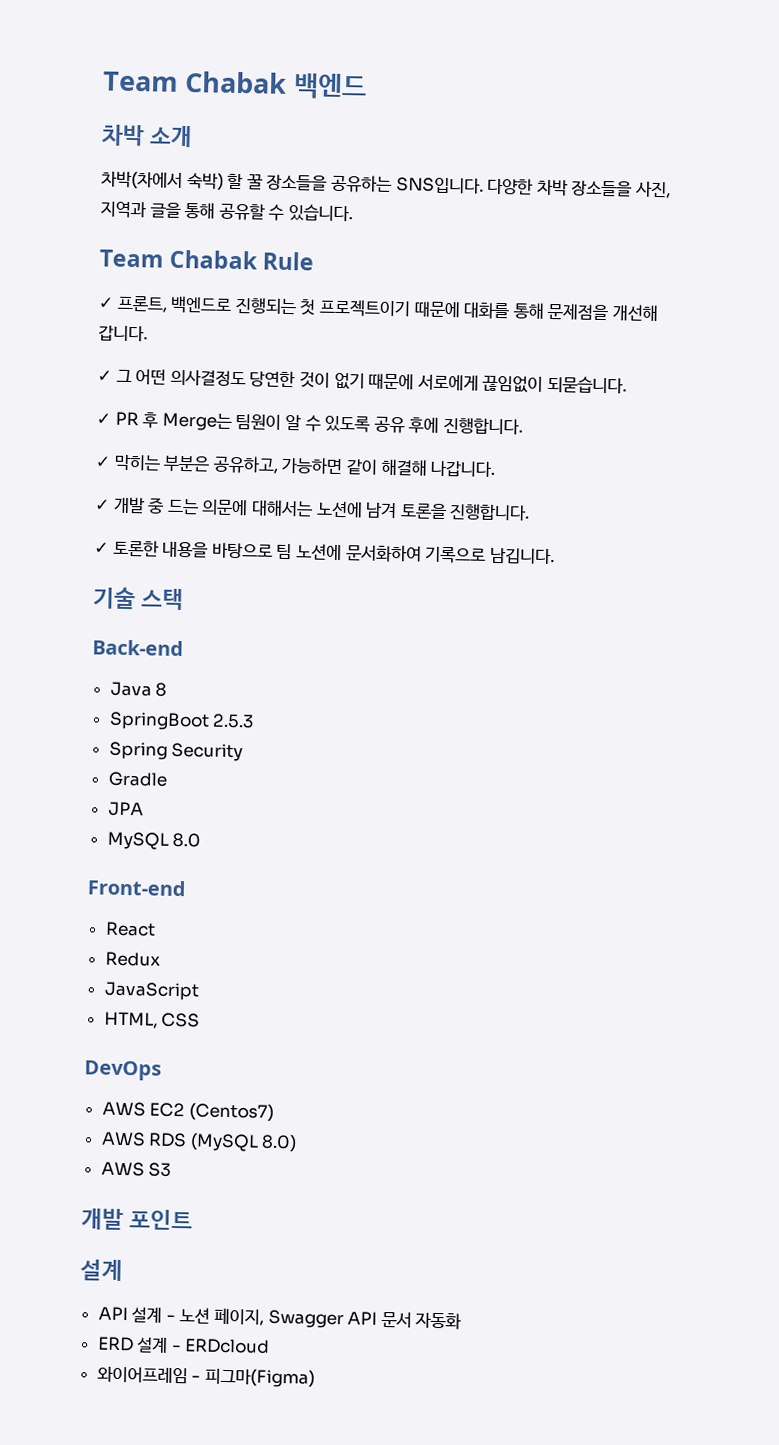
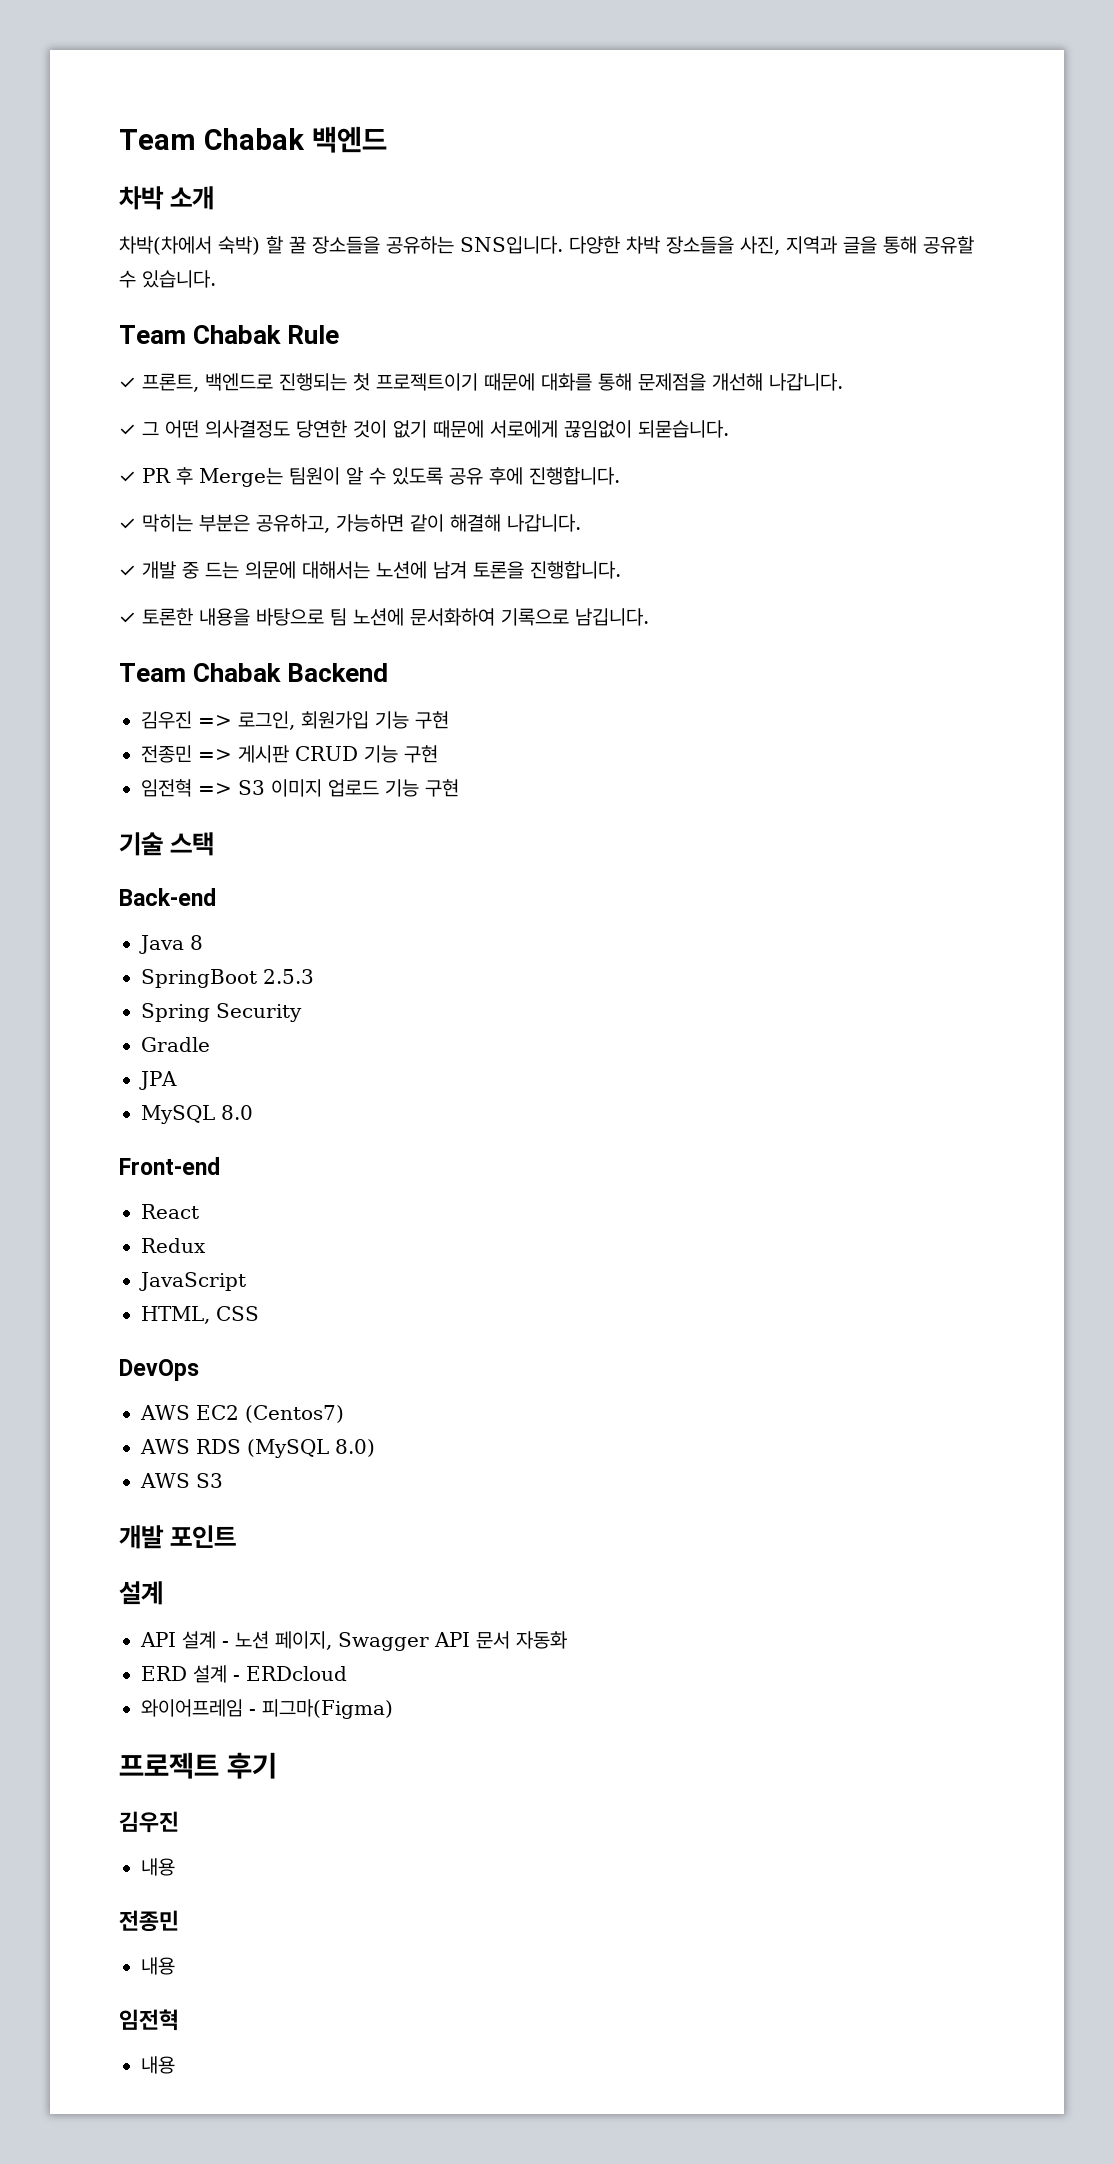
[98,325,148,342] 갑니다. -> [769,373,843,391] 나갑니다.
(555, 556) none -> [119,663,389,682] [141,711,449,730] [141,745,438,763] [141,779,459,797] // Team Chabak Backend // 김우진 => 로그인, 회원가입 기능 구현 // 전종민 => 게시판 CRUD 기능 구현 // 임전혁 => S3 이미지 업로드 기능 구현
(315, 1377) none -> [119,1752,277,1779] [119,1811,179,1833] [141,1858,175,1876] [119,1910,179,1932] [141,1957,175,1975] [119,2009,179,2031] [141,2056,175,2074] // 프로젝트 후기 // 김우진 // 내용 // 전종민 // 내용 // 임전혁 // 내용

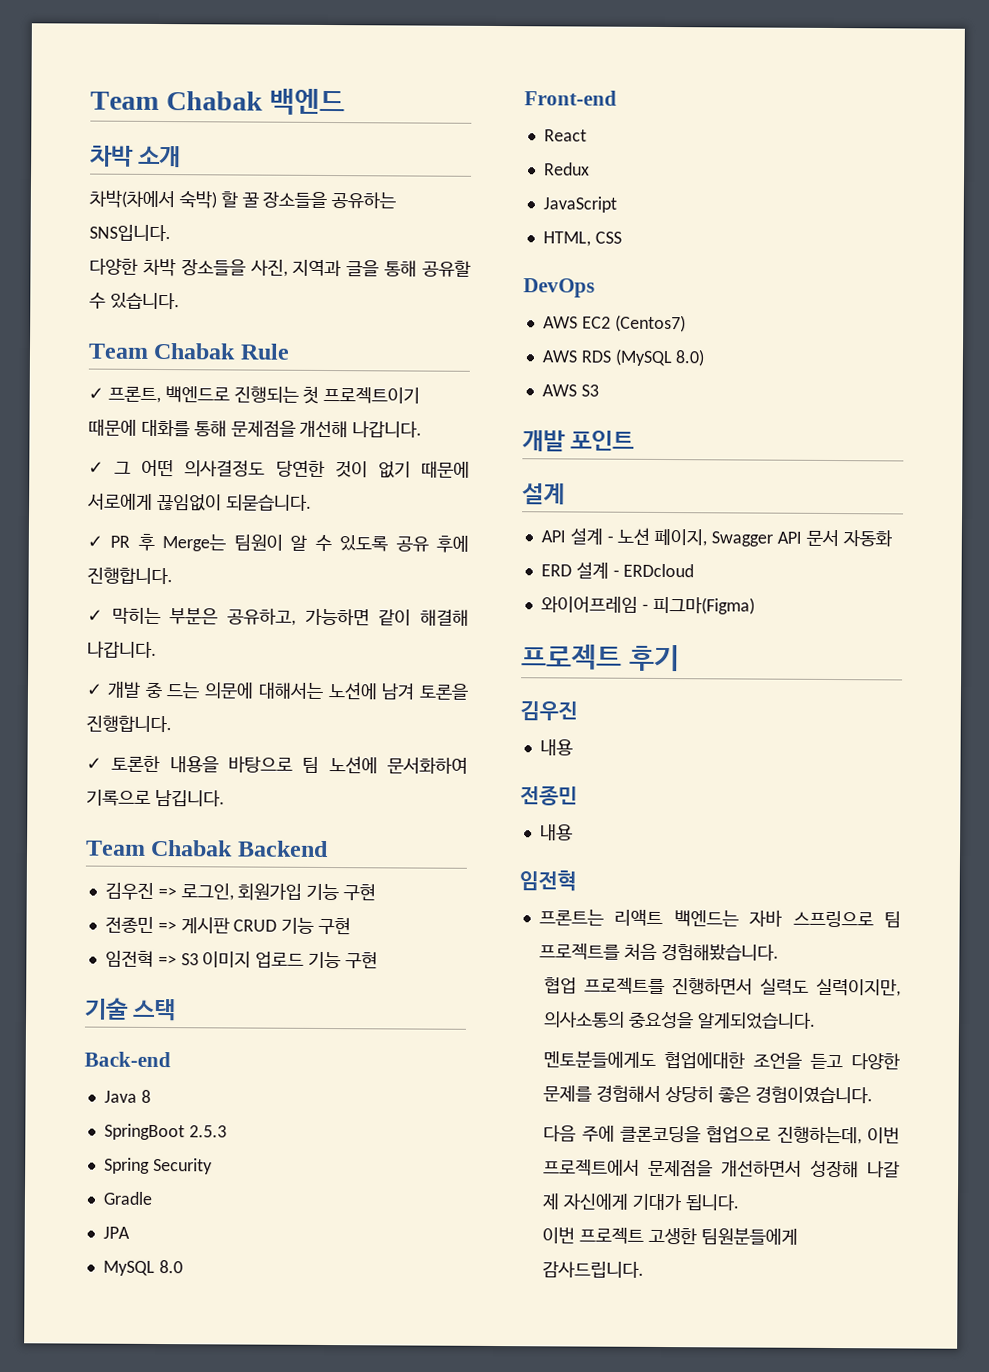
(563, 245) none -> (171, 233) //
[141,2056,175,2074] 내용 -> [538,909,901,928] [538,943,779,961] [544,976,901,997] [543,1011,817,1030] [543,1050,900,1070] [543,1085,873,1104] [543,1125,900,1145] [543,1159,900,1178] [542,1193,740,1211] [542,1227,799,1245] [542,1261,645,1278] 프론트는 리액트 백엔드는 자바 스프링으로 팀 프로젝트를 처음 경험해봤습니다. // 협업 프로젝트를 진행하면서 실력도 실력이지만, 의사소통의 중요성을 알게되었습니다. // 멘토분들에게도 협업에대한 조언을 듣고 다양한 문제를 경험해서 상당히 좋은 경험이였습니다. // 다음 주에 클론코딩을 협업으로 진행하는데, 이번 프로젝트에서 문제점을 개선하면서 성장해 나갈 제 자신에게 기대가 됩니다. // 이번 프로젝트 고생한 팀원분들에게 감사드립니다.

